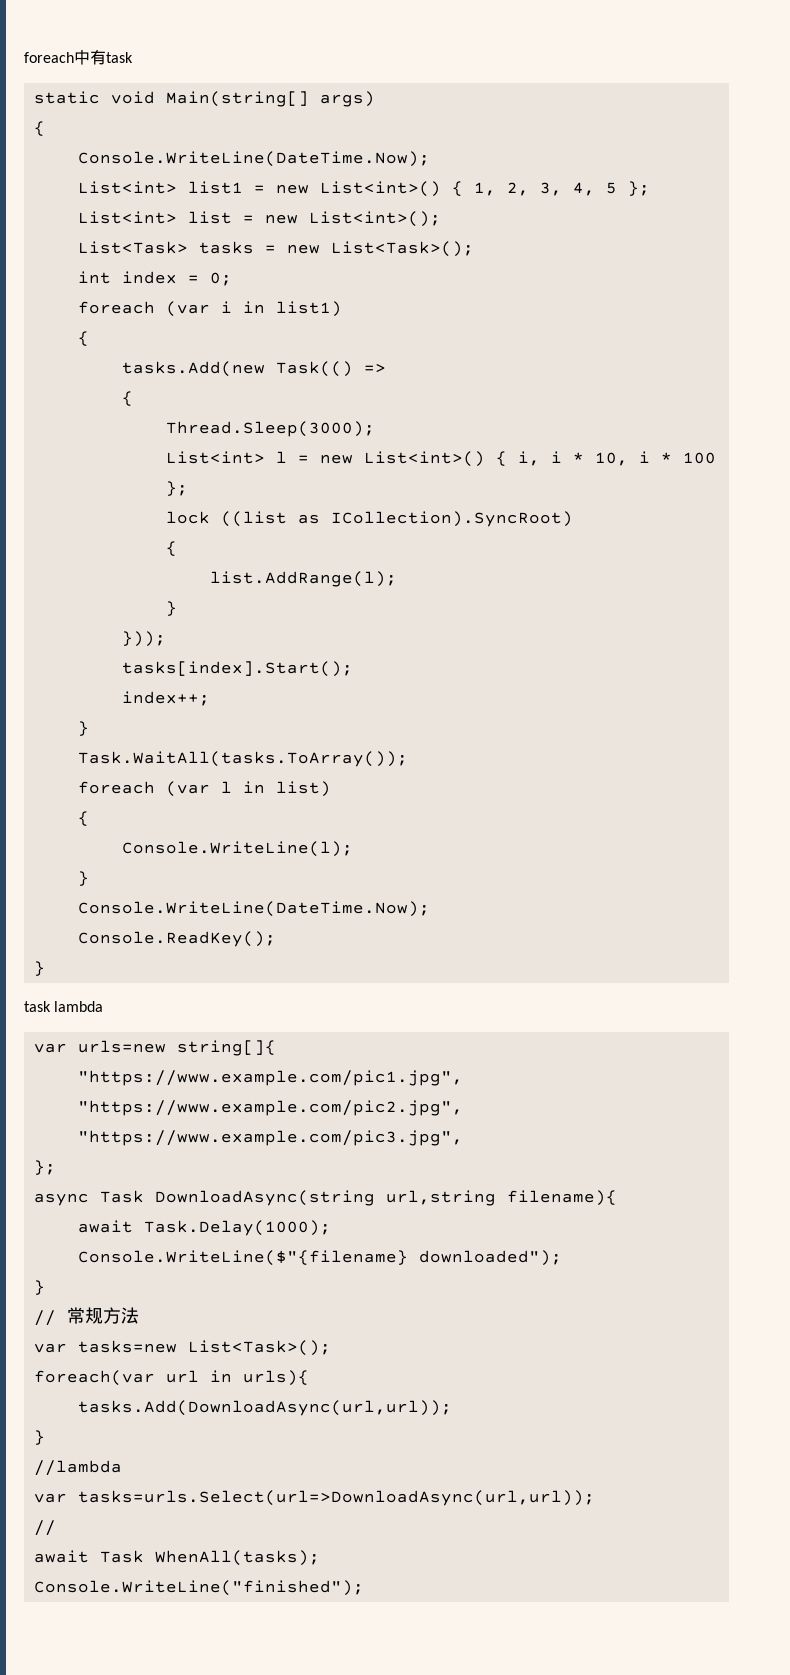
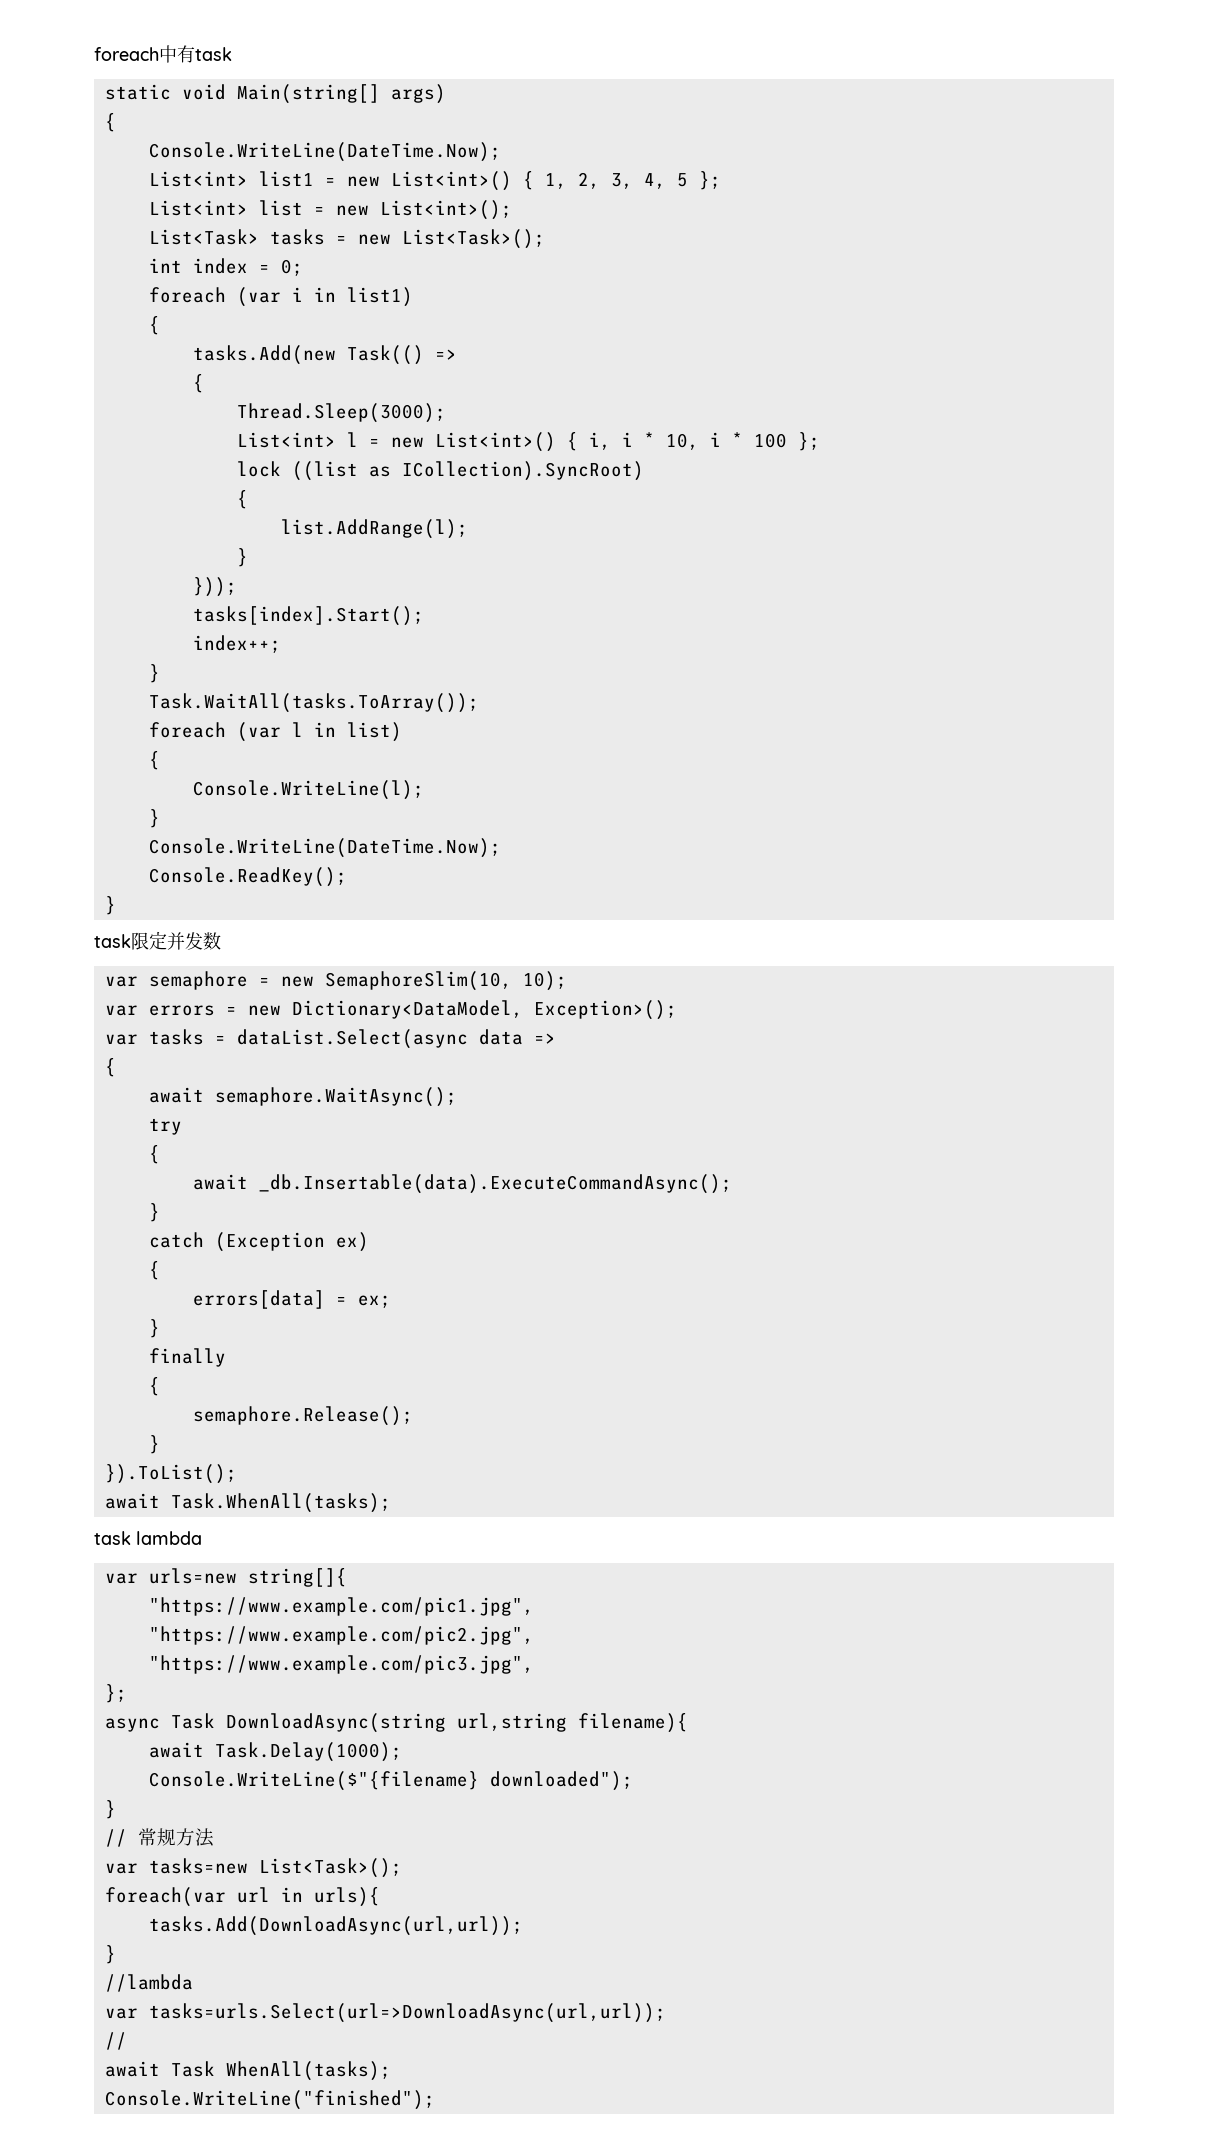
(45, 968) none -> [94,931,221,950] [104,971,567,991] [104,1000,677,1020] [104,1029,556,1049] [104,1058,116,1077] [148,1087,457,1107] [148,1118,182,1135] [148,1145,160,1164] [192,1174,732,1194] [148,1203,160,1222] [148,1232,369,1252] [148,1261,160,1280] [192,1290,391,1309] [148,1319,160,1338] [148,1348,226,1367] [148,1377,160,1396] [192,1406,413,1426] [148,1435,160,1454] [104,1464,237,1484] [104,1493,391,1513] // task限定并发数 // var semaphore = new SemaphoreSlim(10, 10); // var errors = new Dictionary<DataModel, Exception>(); // var tasks = dataList.Select(async data => // { // await semaphore.WaitAsync(); // try // { // await _db.Insertable(data).ExecuteCommandAsync(); // } // catch (Exception ex) // { // errors[data] = ex; // } // finally // { // semaphore.Release(); // } // }).ToList(); // await Task.WhenAll(tasks);

